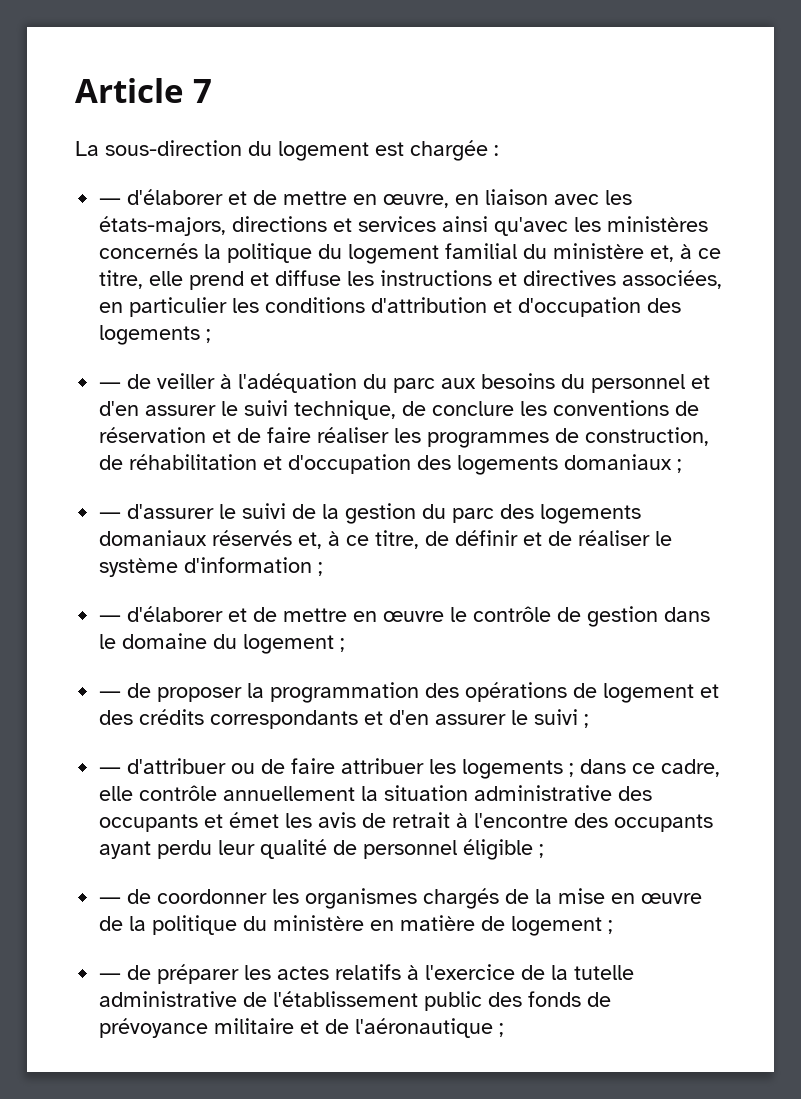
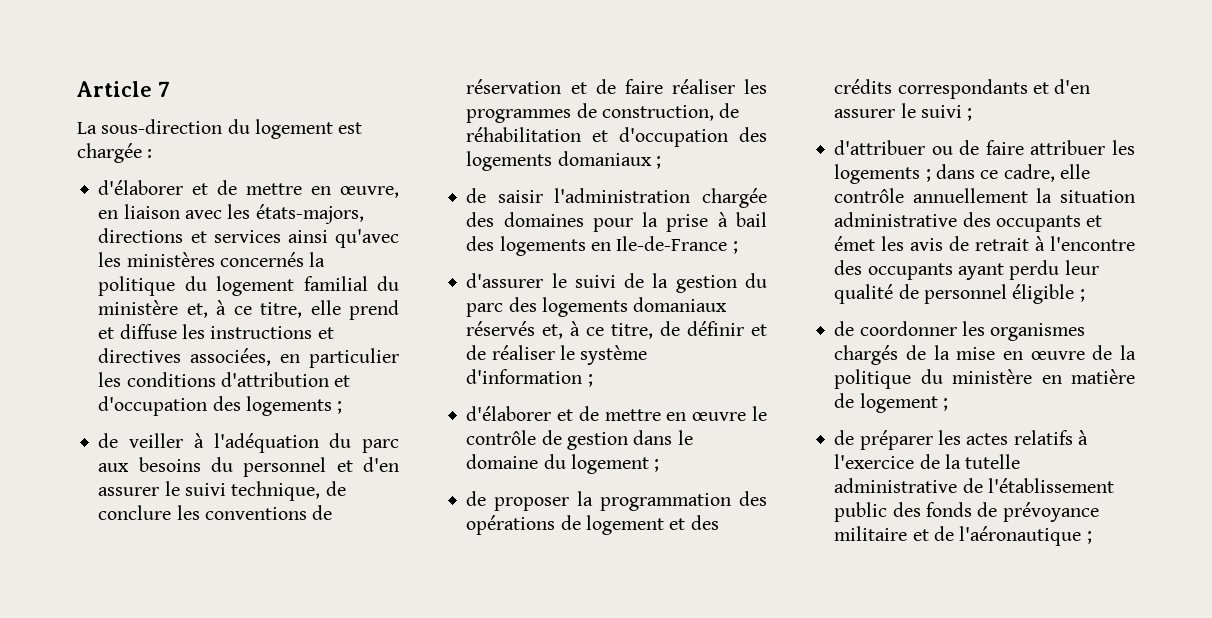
[99,198,122,205] ― -> (153, 153) none
[99,382,122,389] ― -> (343, 407) none
[99,512,122,519] ― -> [466,188,767,208] [466,212,767,232] [466,236,738,256] de saisir l'administration chargée des domaines pour la prise à bail des logements en Ile-de-France ; //
[99,615,122,622] ― -> (593, 380) none
[99,691,122,698] ― -> (660, 465) none
[99,767,122,774] ― -> (973, 114) none
[99,897,122,904] ― -> (1085, 295) none
[99,973,122,980] ― -> (948, 404) none

